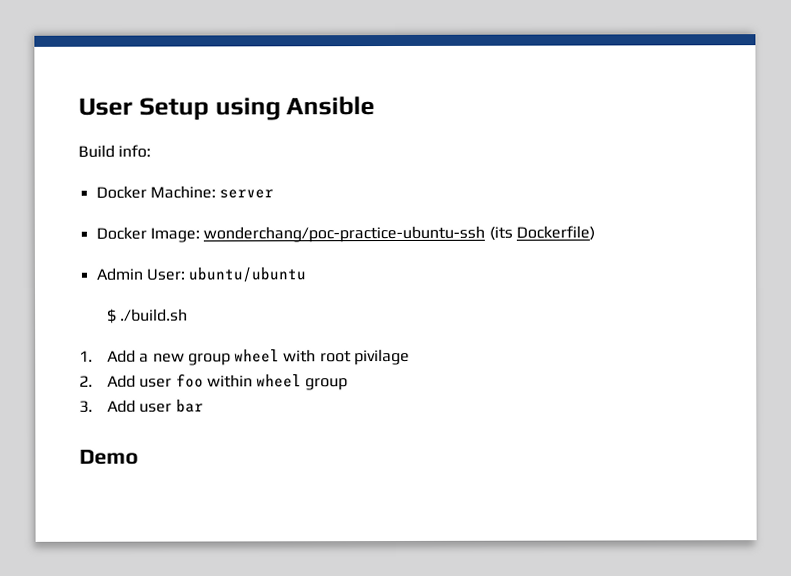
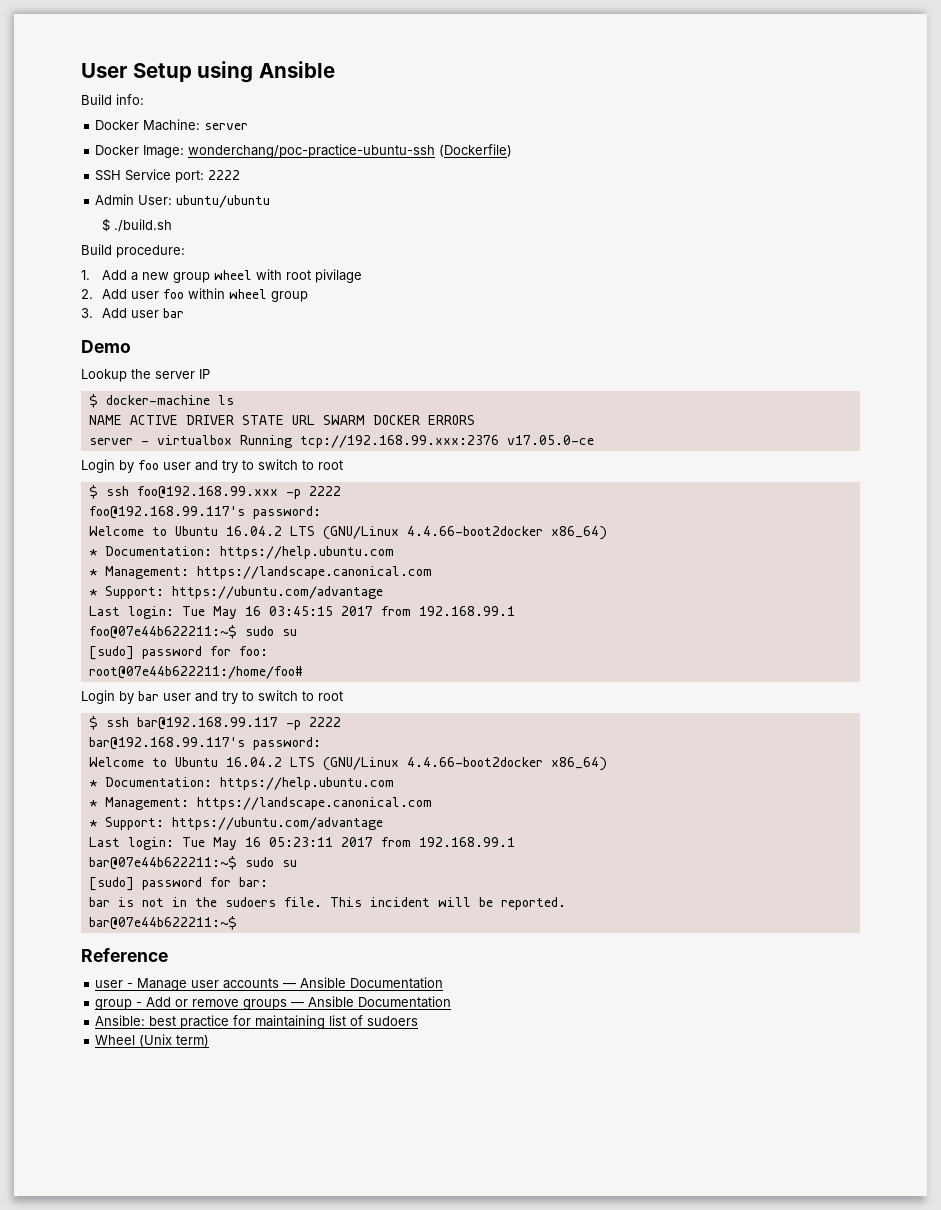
[488,225,595,241] (its Dockerfile) -> [439,144,513,157] [95,169,241,183] (Dockerfile) // SSH Service port: 2222
(189, 315) none -> [81,244,185,258] // Build procedure:
(139, 457) none -> [81,369,210,382] [88,394,234,408] [88,415,475,425] [88,435,594,448] [81,459,343,473] [88,485,341,499] [88,506,321,519] [88,526,607,540] [88,546,394,559] [88,566,432,579] [88,586,383,599] [88,606,515,619] [88,625,297,639] [88,646,268,660] [88,666,303,679] [81,690,343,704] [88,716,341,730] [88,737,321,750] [88,757,607,771] [88,777,394,790] [88,797,432,810] [88,817,383,830] [88,837,515,850] [88,856,297,870] [88,877,268,891] [88,897,566,910] [88,916,237,930] [81,948,168,962] [95,977,444,991] [95,996,452,1010] [95,1015,419,1029] [95,1034,210,1047] // Lookup the server IP // $ docker-machine ls // NAME ACTIVE DRIVER STATE URL SWARM DOCKER ERRORS // server - virtualbox Running tcp://192.168.99.xxx:2376 v17.05.0-ce // Login by foo user and try to switch to root // $ ssh foo@192.168.99.xxx -p 2222 // foo@192.168.99.117's password: // Welcome to Ubuntu 16.04.2 LTS (GNU/Linux 4.4.66-boot2docker x86_64) // * Documentation: https://help.ubuntu.com // * Management: https://landscape.canonical.com // * Support: https://ubuntu.com/advantage // Last login: Tue May 16 03:45:15 2017 from 192.168.99.1 // foo@07e44b622211:~$ sudo su // [sudo] password for foo: // root@07e44b622211:/home/foo# // Login by bar user and try to switch to root // $ ssh bar@192.168.99.117 -p 2222 // bar@192.168.99.117's password: // Welcome to Ubuntu 16.04.2 LTS (GNU/Linux 4.4.66-boot2docker x86_64) // * Documentation: https://help.ubuntu.com // * Management: https://landscape.canonical.com // * Support: https://ubuntu.com/advantage // Last login: Tue May 16 05:23:11 2017 from 192.168.99.1 // bar@07e44b622211:~$ sudo su // [sudo] password for bar: // bar is not in the sudoers file. This incident will be reported. // bar@07e44b622211:~$ // Reference // user - Manage user accounts — Ansible Documentation // group - Add or remove groups — Ansible Documentation // Ansible: best practice for maintaining list of sudoers // Wheel (Unix term)

